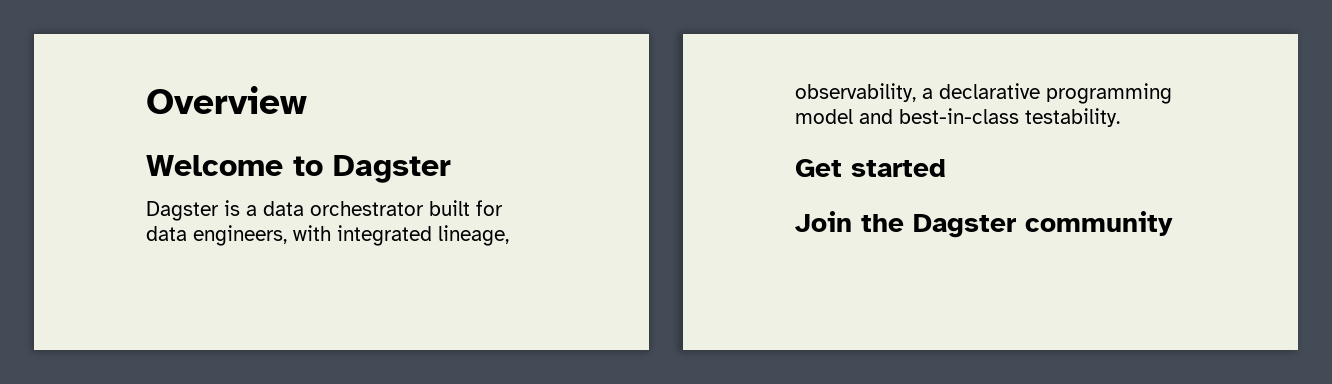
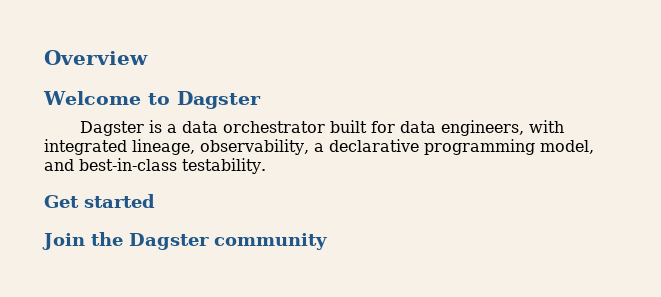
[795,109,853,124] model -> [539,140,594,154] model,

